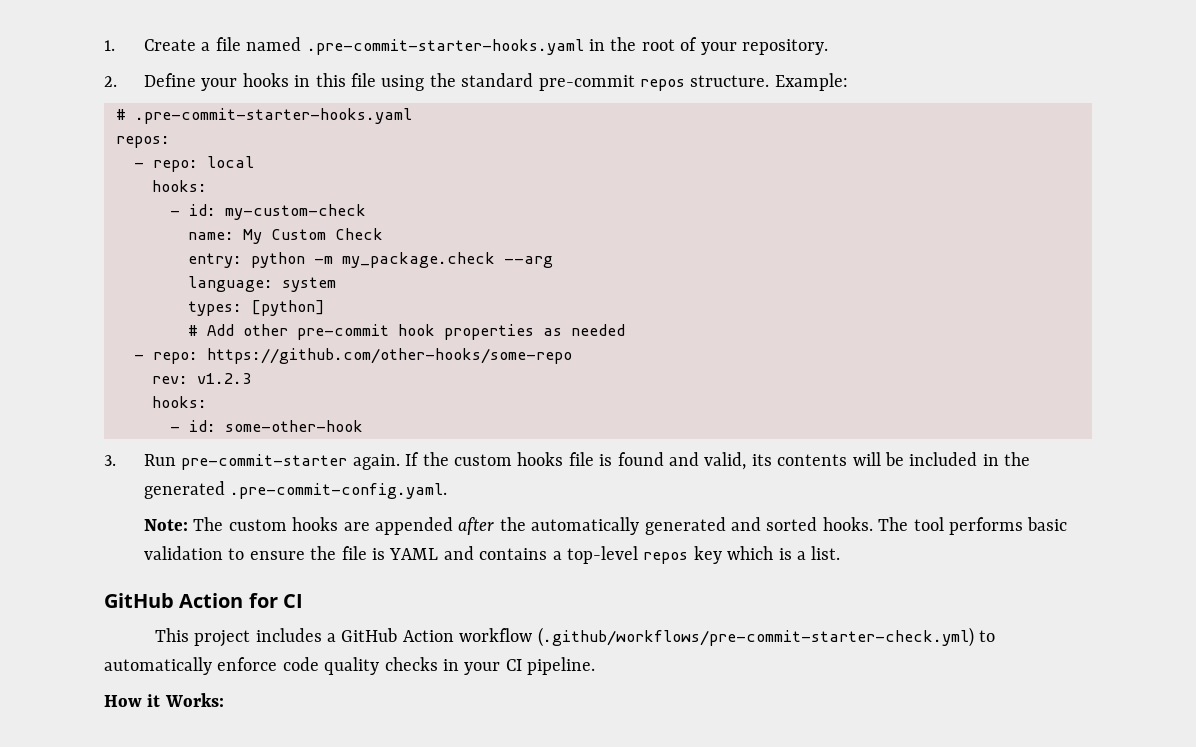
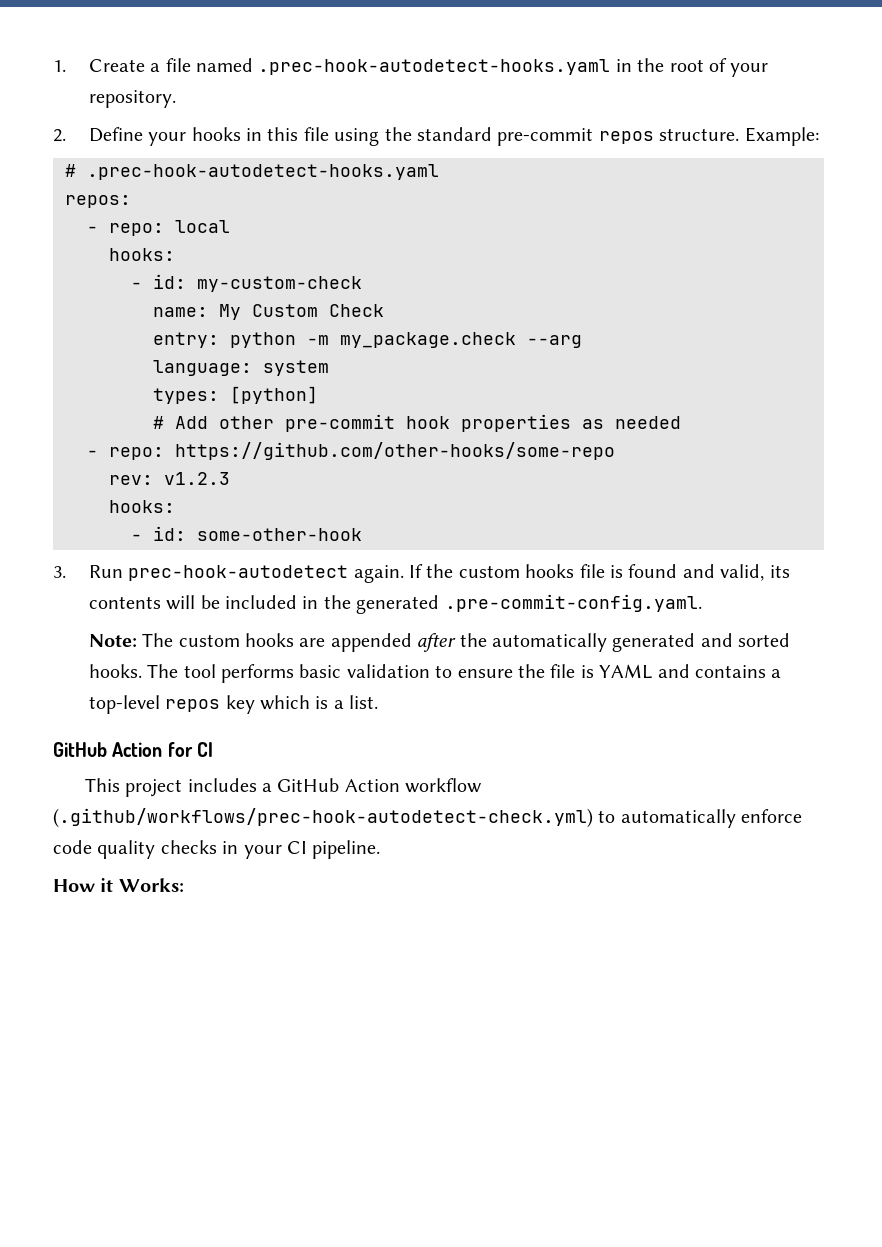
[306,39,584,55] .pre-commit-starter-hooks.yaml -> [258,59,611,75] .prec-hook-autodetect-hooks.yaml
[135,108,412,124] .pre-commit-starter-hooks.yaml -> [87,164,439,180] .prec-hook-autodetect-hooks.yaml
[181,454,348,470] pre-commit-starter -> [128,565,349,581] prec-hook-autodetect
[537,627,974,647] (.github/workflows/pre-commit-starter-check.yml) -> [53,808,593,828] (.github/workflows/prec-hook-autodetect-check.yml)

